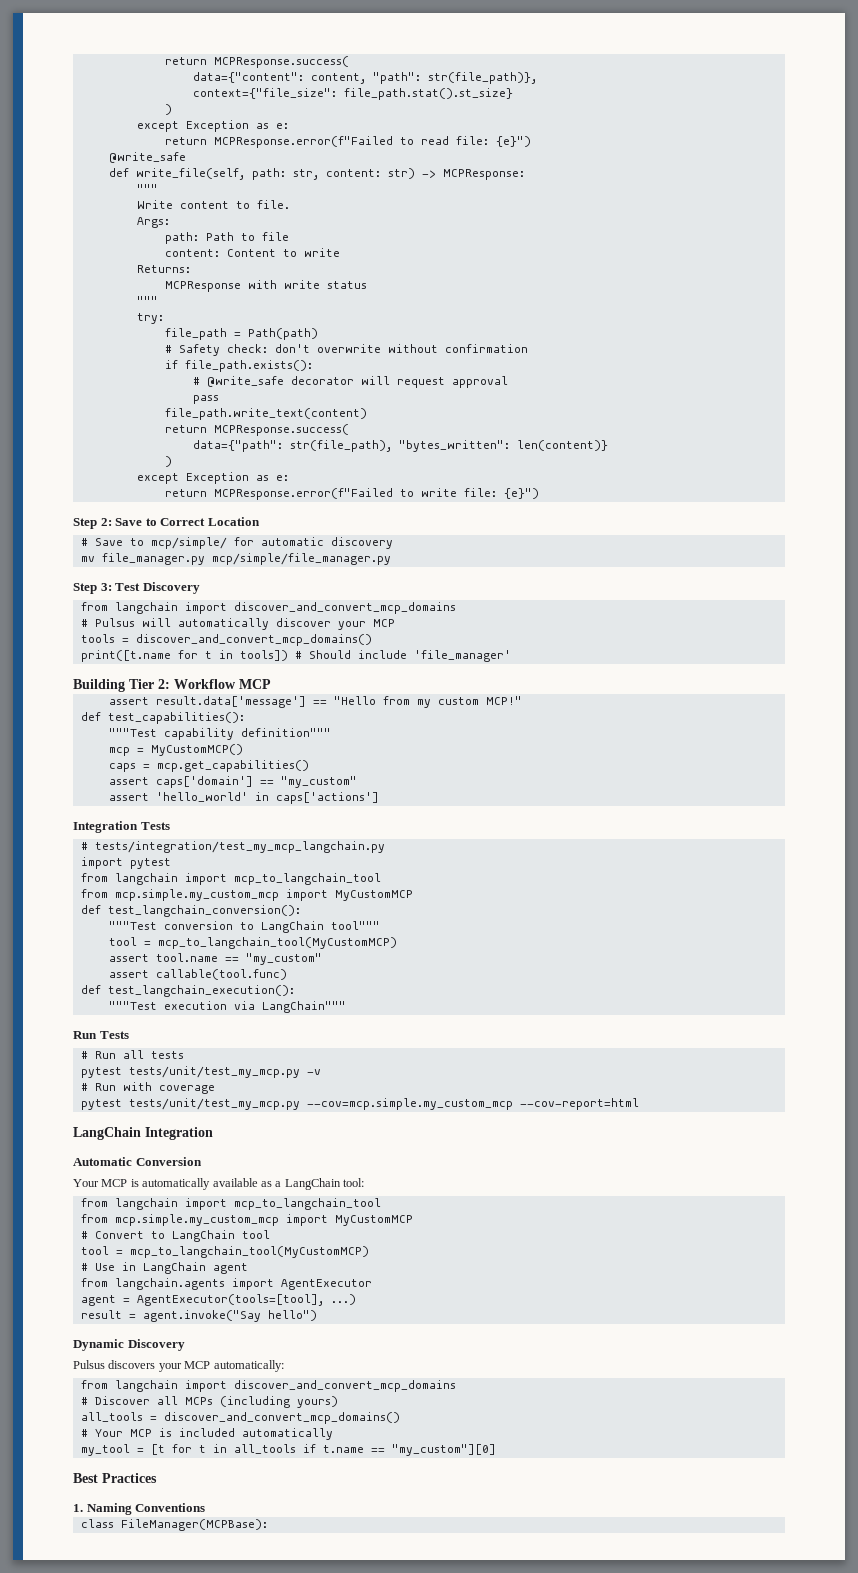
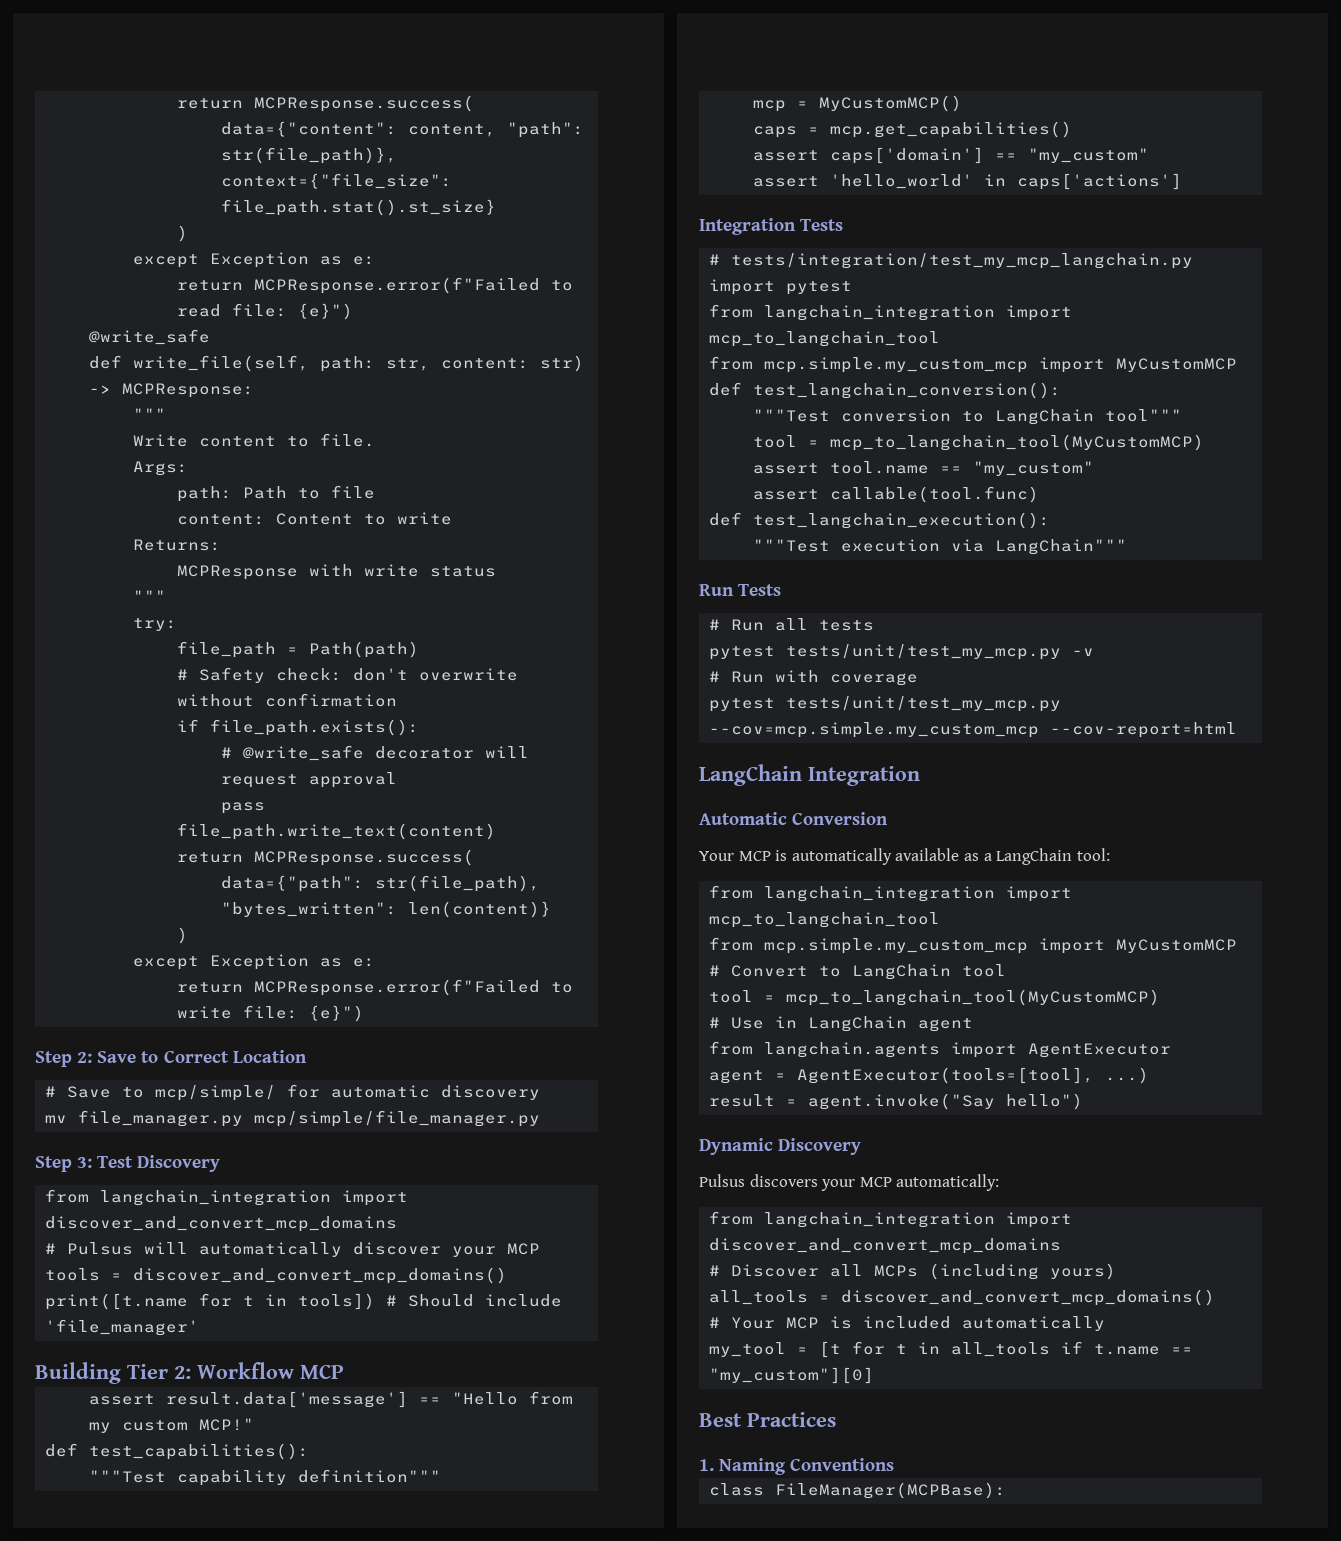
[114,602,178,614] langchain -> [100,1190,332,1206] langchain_integration
[114,873,178,885] langchain -> [764,305,996,321] langchain_integration
[114,1198,178,1210] langchain -> [764,886,996,902] langchain_integration
[114,1380,178,1392] langchain -> [764,1212,996,1228] langchain_integration

